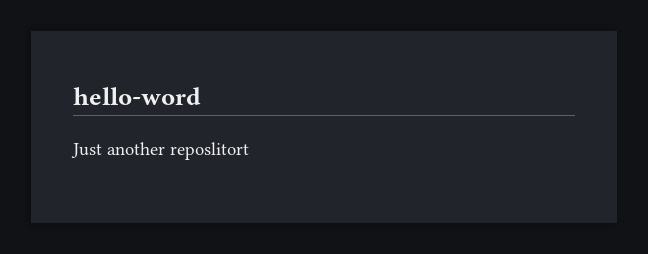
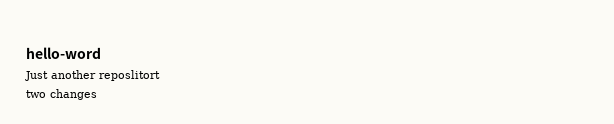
(249, 151) none -> [26,89,97,100] // two changes

